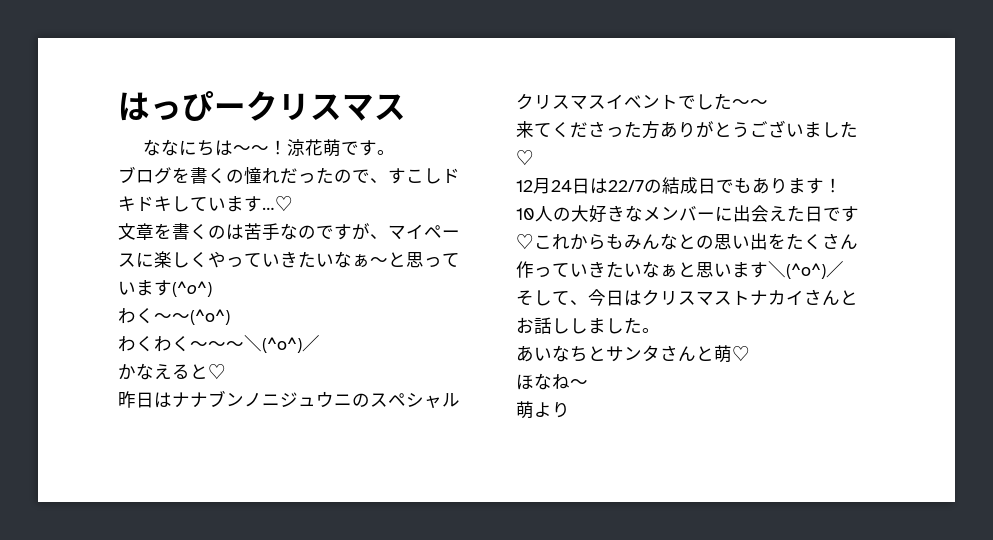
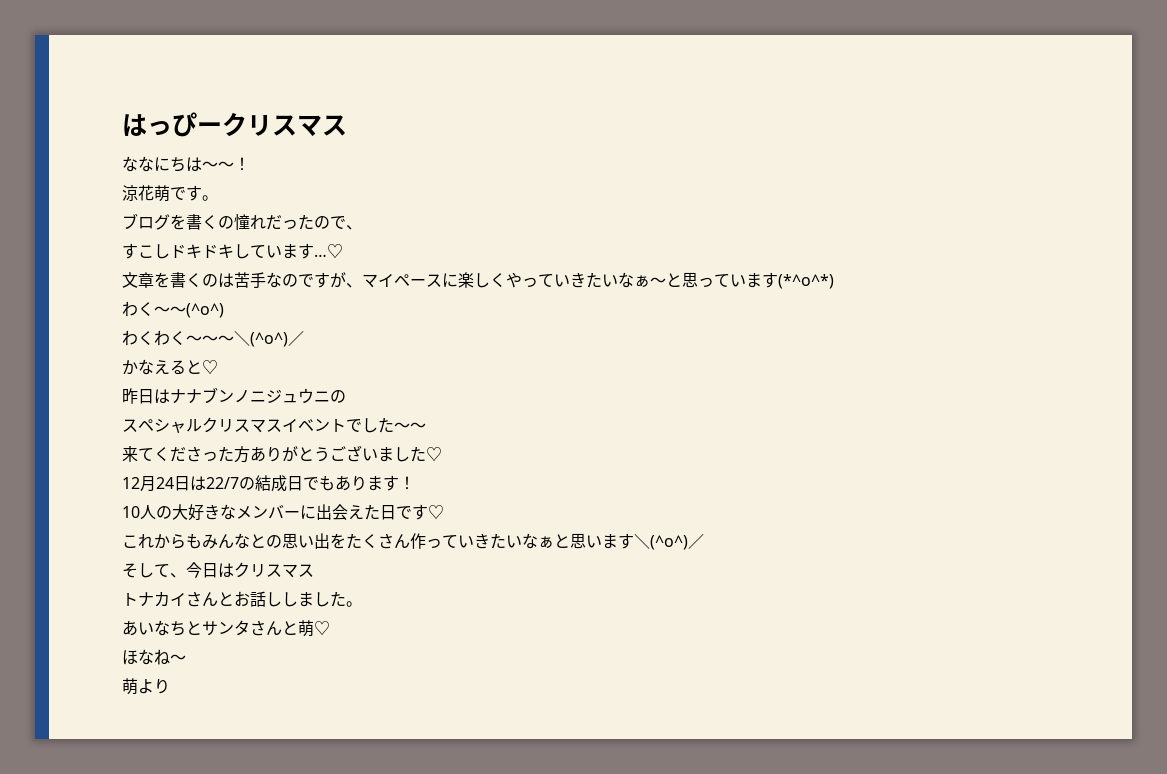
(287, 147) none -> (250, 164) //
(388, 180) none -> (362, 227) //
[172,281,212,297] (^o^) -> [778,274,834,289] (*^o^*)
(370, 400) none -> (346, 396) //
(534, 242) none -> (444, 512) //
(732, 298) none -> (314, 570) //

